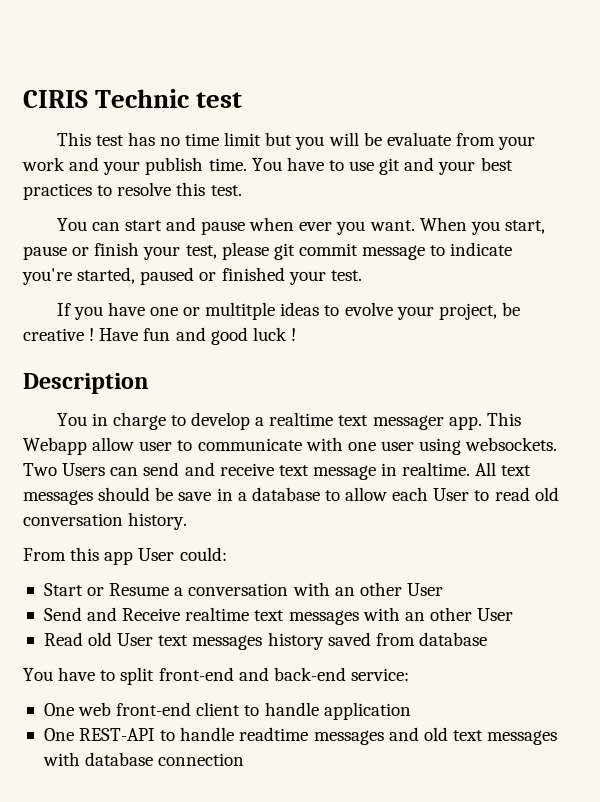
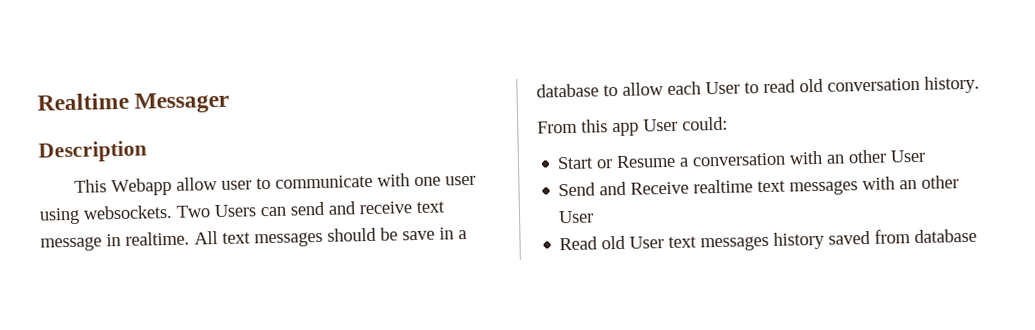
[23,89,243,108] [56,132,536,150] [22,157,513,175] [23,182,242,200] [56,217,545,235] [23,242,513,260] [22,267,362,285] [56,302,520,320] [23,327,296,345] [23,373,149,394] [56,412,482,430] CIRIS Technic test // This test has no time limit but you will be evaluate from your work and your publish time. You have to use git and your best practices to resolve this test. // You can start and pause when ever you want. When you start, pause or finish your test, please git commit message to indicate you're started, paused or finished your test. // If you have one or multitple ideas to evolve your project, be creative ! Have fun and good luck ! // Description // You in charge to develop a realtime text messager app. -> [37,91,230,114] [38,140,147,163] Realtime Messager // Description //
[23,667,409,685] [43,702,411,720] [43,727,558,745] [42,752,245,766] // You have to split front-end and back-end service: // One web front-end client to handle application // One REST-API to handle readtime messages and old text messages with database connection -> (978, 236) none

